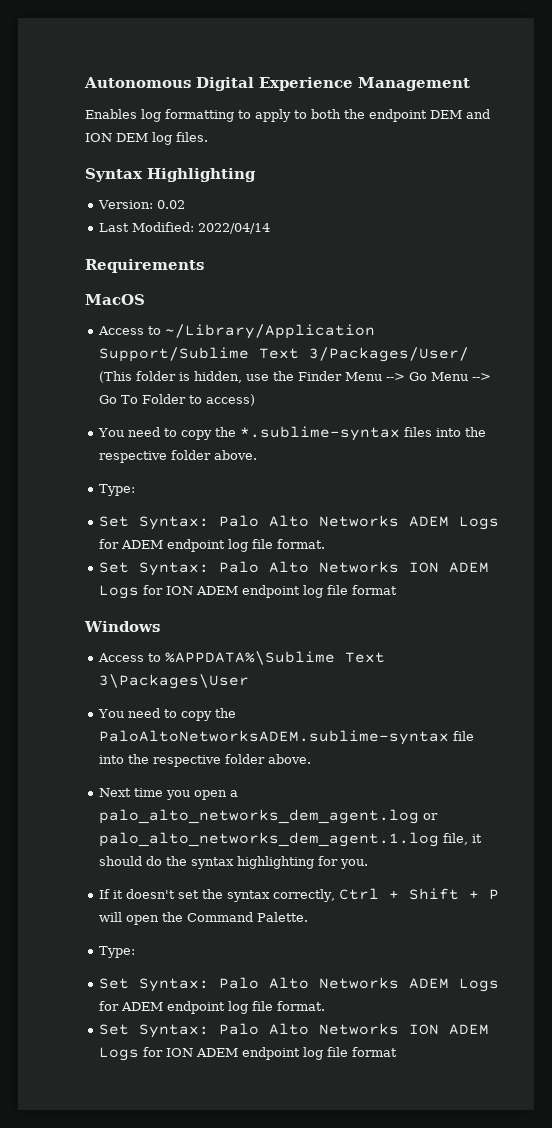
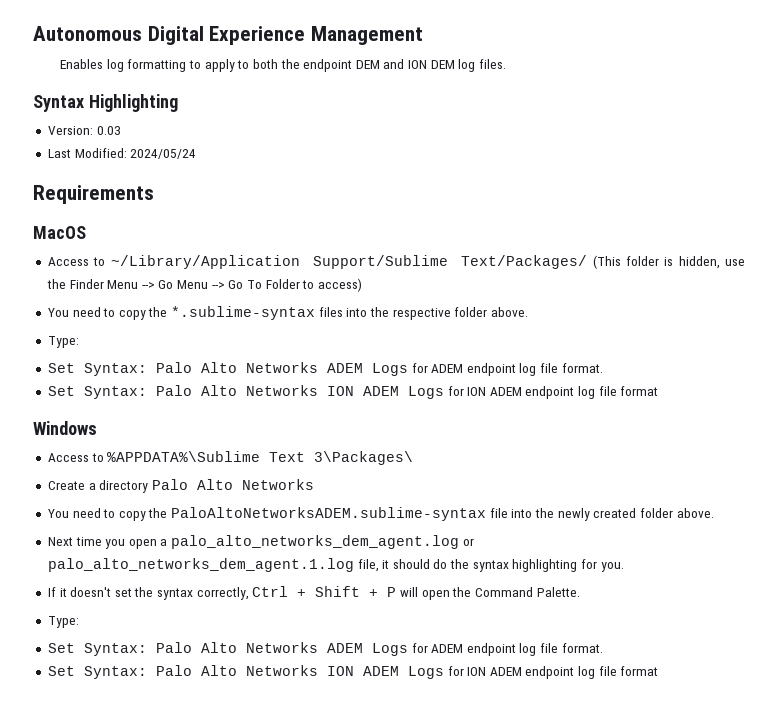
[157,200,186,209] 0.02 -> [96,126,121,135] 0.03
[198,223,271,234] 2022/04/14 -> [130,149,197,159] 2024/05/24
[259,347,470,362] Text 3/Packages/User/ -> [461,255,588,269] Text/Packages/
[99,674,250,689] 3\Packages\User -> [314,451,414,465] [47,479,314,493] 3\Packages\ // Create a directory Palo Alto Networks
[153,755,222,767] respective -> [557,508,637,521] newly created

